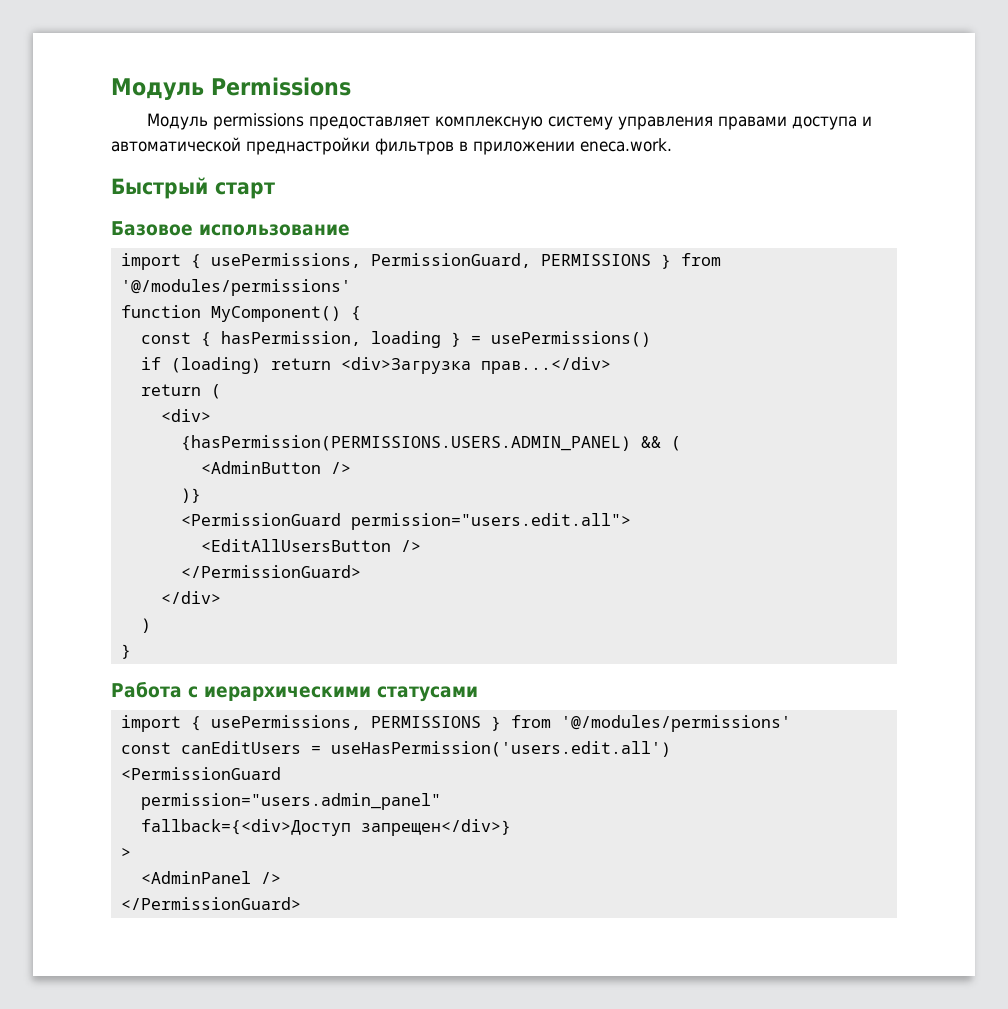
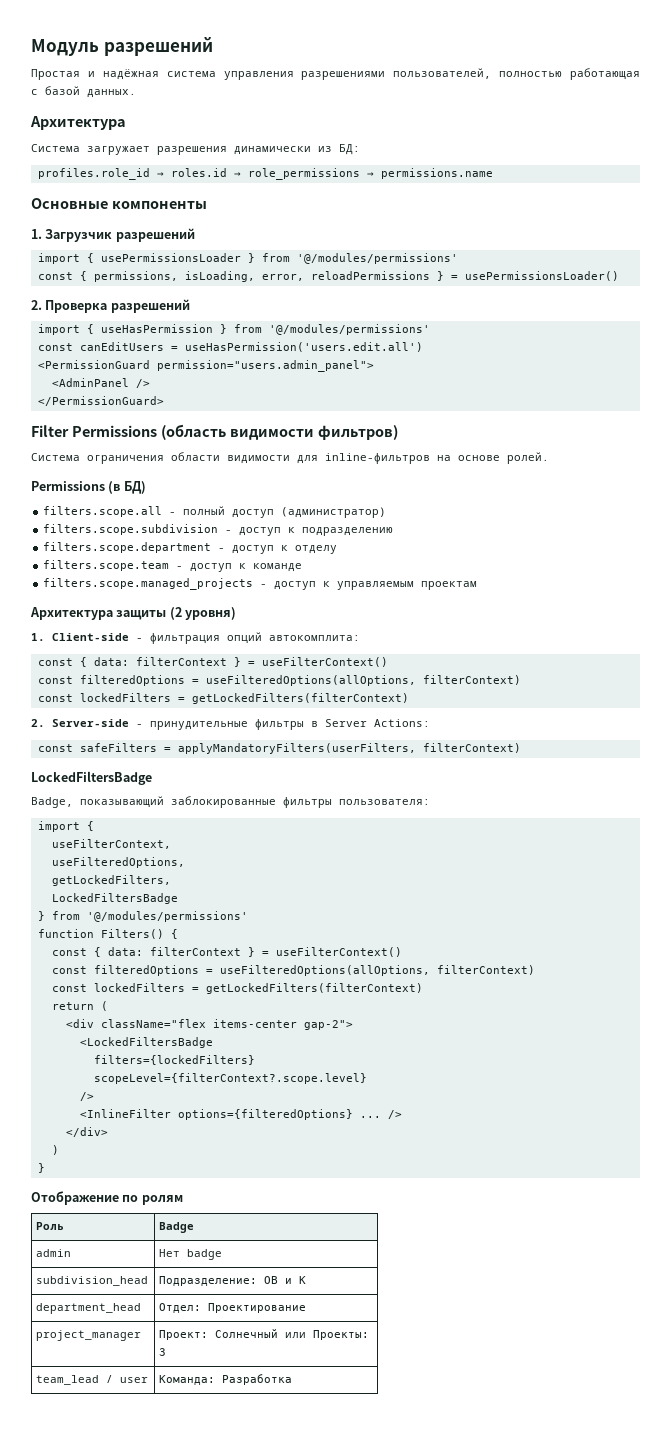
[111,77,351,100] [147,113,873,130] [111,137,672,155] [111,177,275,199] [111,221,350,236] [120,253,721,270] [120,279,351,296] [120,305,361,322] [140,331,651,348] [140,357,611,374] [140,384,221,399] [160,409,211,422] [180,435,681,451] [200,461,351,474] [180,488,201,503] [180,513,631,530] [200,539,421,552] [180,565,361,578] [160,591,221,604] [140,618,151,633] [120,644,131,659] [111,681,478,702] [120,715,481,732] Модуль Permissions // Модуль permissions предоставляет комплексную систему управления правами доступа и автоматической преднастройки фильтров в приложении eneca.work. // Быстрый старт // Базовое использование // import { usePermissions, PermissionGuard, PERMISSIONS } from '@/modules/permissions' // function MyComponent() { // const { hasPermission, loading } = usePermissions() // if (loading) return <div>Загрузка прав...</div> // return ( // <div> // {hasPermission(PERMISSIONS.USERS.ADMIN_PANEL) && ( // <AdminButton /> // )} // <PermissionGuard permission="users.edit.all"> // <EditAllUsersButton /> // </PermissionGuard> // </div> // ) // } // Работа с иерархическими статусами // import { usePermissions, PERMISSIONS -> [31,37,213,56] [31,68,640,80] [31,86,136,98] [30,116,126,130] [31,144,360,155] [37,168,493,180] [31,198,207,209] [31,228,195,242] [37,253,458,264] [37,271,619,282] [31,299,190,313] [37,324,213,335] Модуль разрешений // Простая и надёжная система управления разрешениями пользователей, полностью работающая с базой данных. // Архитектура // Система загружает разрешения динамически из БД: // profiles.role_id → roles.id → role_permissions → permissions.name // Основные компоненты // 1. Загрузчик разрешений // import { usePermissionsLoader } from '@/modules/permissions' // const { permissions, isLoading, error, reloadPermissions } = usePermissionsLoader() // 2. Проверка разрешений // import { useHasPermission
[140,793,441,810] [140,819,511,836] [120,847,131,858] // permission="users.admin_panel" // fallback={<div>Доступ запрещен</div>} // > -> [156,360,374,372] permission="users.admin_panel">
(301, 903) none -> [31,424,398,440] [31,452,549,464] [31,481,146,494] [43,506,387,518] [43,524,394,536] [43,542,338,554] [43,560,303,572] [43,578,478,590] [30,607,237,620] [31,632,361,644] [37,657,388,667] [37,675,521,686] [37,693,409,704] [31,719,431,730] [37,743,521,754] [31,771,152,785] [31,796,430,808] [37,821,94,832] [51,839,171,849] [51,857,185,868] [51,875,171,886] [51,893,178,904] [37,911,248,922] [37,929,178,939] [51,947,402,957] [51,965,535,976] [51,983,423,994] [51,1001,108,1011] [65,1019,353,1030] [79,1037,213,1048] [93,1055,255,1065] [93,1073,367,1084] [79,1092,94,1101] [79,1109,402,1120] [65,1127,108,1137] [51,1145,59,1155] [37,1163,45,1173] [31,1191,183,1205] [36,1222,65,1230] [159,1222,195,1233] [36,1249,72,1257] [159,1249,223,1260] [36,1276,149,1286] [159,1276,307,1286] [36,1303,142,1314] [159,1303,307,1313] [36,1330,142,1341] [159,1329,370,1340] [159,1348,167,1356] [36,1375,149,1385] [159,1374,293,1385] // Filter Permissions (область видимости фильтров) // Система ограничения области видимости для inline-фильтров на основе ролей. // Permissions (в БД) // filters.scope.all - полный доступ (администратор) // filters.scope.subdivision - доступ к подразделению // filters.scope.department - доступ к отделу // filters.scope.team - доступ к команде // filters.scope.managed_projects - доступ к управляемым проектам // Архитектура защиты (2 уровня) // 1. Client-side - фильтрация опций автокомплита: // const { data: filterContext } = useFilterContext() // const filteredOptions = useFilteredOptions(allOptions, filterContext) // const lockedFilters = getLockedFilters(filterContext) // 2. Server-side - принудительные фильтры в Server Actions: // const safeFilters = applyMandatoryFilters(userFilters, filterContext) // LockedFiltersBadge // Badge, показывающий заблокированные фильтры пользователя: // import { // useFilterContext, // useFilteredOptions, // getLockedFilters, // LockedFiltersBadge // } from '@/modules/permissions' // function Filters() { // const { data: filterContext } = useFilterContext() // const filteredOptions = useFilteredOptions(allOptions, filterContext) // const lockedFilters = getLockedFilters(filterContext) // return ( // <div className="flex items-center gap-2"> // <LockedFiltersBadge // filters={lockedFilters} // scopeLevel={filterContext?.scope.level} // /> // <InlineFilter options={filteredOptions} ... /> // </div> // ) // } // Отображение по ролям // Роль | Badge // admin | Нет badge // subdivision_head | Подразделение: ОВ и К // department_head | Отдел: Проектирование // project_manager | Проект: Солнечный или Проекты: 3 // team_lead / user | Команда: Разработка

